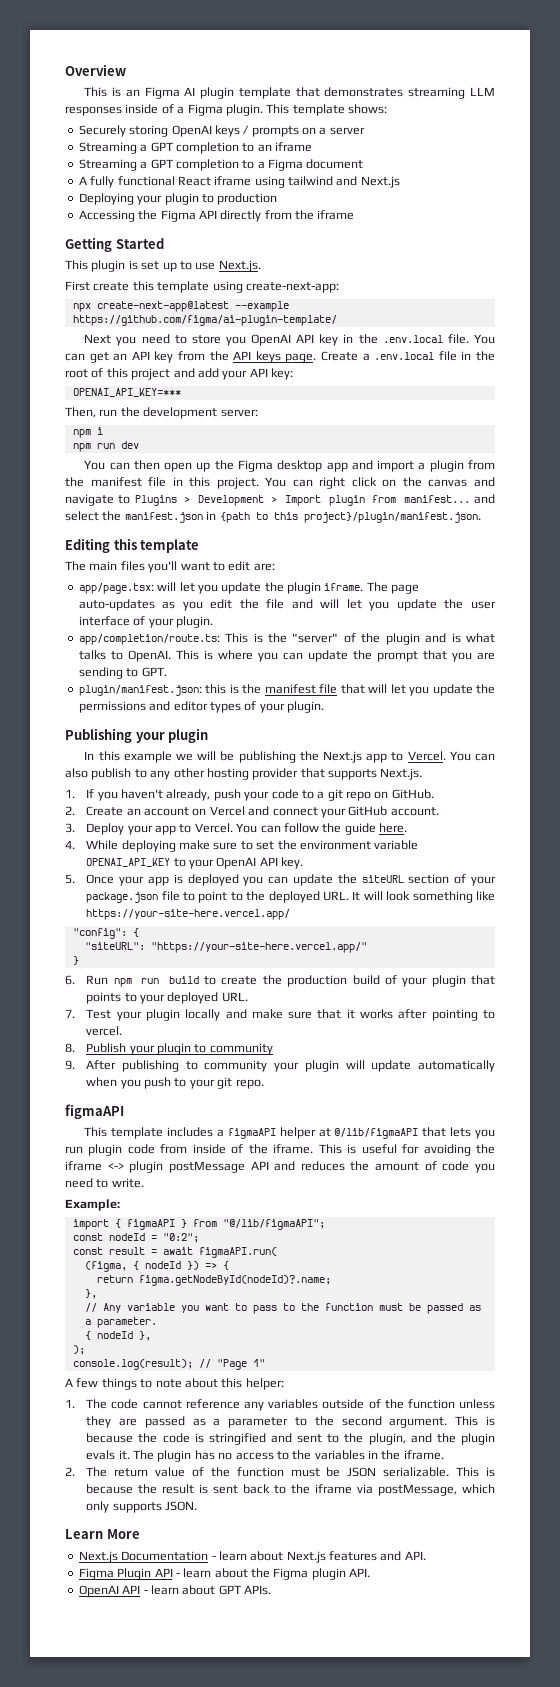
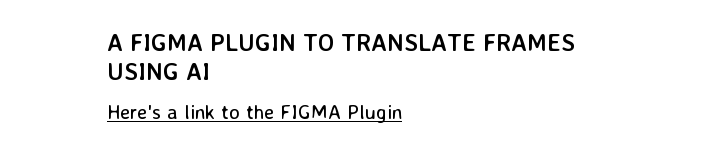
[65,64,126,76] [84,87,495,99] [65,104,387,116] [78,125,365,137] [78,142,312,154] [78,159,364,171] [78,176,400,188] [78,193,278,205] [78,210,355,222] [65,237,164,252] [65,260,261,272] [65,281,339,293] [72,301,289,312] [72,315,337,326] [84,334,496,346] [65,351,496,363] [65,368,293,380] [72,388,181,397] [65,407,258,419] [72,427,103,438] [72,441,139,452] [84,460,495,472] [65,477,496,489] [65,494,495,506] [65,511,481,523] [65,538,200,553] [65,561,275,573] [78,582,420,594] [78,599,496,611] [78,616,213,628] [78,633,496,645] [78,650,496,662] [78,667,167,679] [78,684,496,696] [78,701,324,713] [65,728,209,743] [84,751,496,763] [65,768,423,780] [65,789,434,801] [65,806,439,818] [65,823,408,835] [65,840,419,852] [86,857,304,869] [65,874,497,886] [86,891,495,903] [86,909,291,920] [72,928,139,939] [84,942,367,953] [72,956,79,965] [65,975,495,987] [86,992,248,1004] [65,1009,496,1021] [86,1026,123,1036] [65,1043,273,1055] [65,1060,496,1072] [86,1077,264,1089] [65,1104,124,1119] [84,1127,496,1139] [65,1144,495,1156] [65,1161,495,1173] [65,1178,144,1188] [65,1199,120,1211] [72,1219,325,1230] [72,1233,199,1243] [72,1247,277,1258] [84,1261,229,1272] [96,1275,331,1286] [84,1289,97,1299] [84,1303,481,1314] [84,1317,157,1328] [84,1331,151,1341] [72,1345,85,1355] [72,1359,265,1370] [65,1378,284,1390] [65,1399,496,1411] [86,1416,495,1428] [86,1433,495,1445] [86,1450,444,1462] [65,1467,495,1477] [86,1484,496,1496] [86,1501,198,1513] [65,1529,140,1539] [78,1551,426,1563] [78,1568,371,1580] [78,1585,271,1597] Overview // This is an Figma AI plugin template that demonstrates streaming LLM responses inside of a Figma plugin. This template shows: // Securely storing OpenAI keys / prompts on a server // Streaming a GPT completion to an iframe // Streaming a GPT completion to a Figma document // A fully functional React iframe using tailwind and Next.js // Deploying your plugin to production // Accessing the Figma API directly from the iframe // Getting Started // This plugin is set up to use Next.js. // First create this template using create-next-app: // npx create-next-app@latest --example https://github.com/figma/ai-plugin-template/ // Next you need to store you OpenAI API key in the .env.local file. You can get an API key from the API keys page. Create a .env.local file in the root of this project and add your API key: // OPENAI_API_KEY=*** // Then, run the development server: // npm i // npm run dev // You can then open up the Figma desktop app and import a plugin from the manifest file in this project. You can right click on the canvas and navigate to Plugins > Development > Import plugin from manifest... and select the manifest.json in {path to this project}/plugin/manifest.json. // Editing this template // The main files you'll want to edit are: // app/page.tsx: will let you update the plugin iframe. The page auto-updates as you edit the file and will let you update the user interface of your plugin. // app/completion/route.ts: This is the "server" of the plugin and is what talks to OpenAI. This is where you can update the prompt that you are sending to GPT. // plugin/manifest.json: this is the manifest file that will let you update the permissions and editor types of your plugin. // Publishing your plugin // In this example we will be publishing the Next.js app to Vercel. You can also publish to any other hosting provider that supports Next.js. // 1. If you haven't already, push your code to a git repo on GitHub. // 2. Create an account on Vercel and connect your GitHub account. // 3. Deploy your app to Vercel. You can follow the guide here. // 4. While deploying make sure to set the environment variable OPENAI_API_KEY to your OpenAI API key. // 5. Once your app is deployed you can update the siteURL section of your package.json file to point to the deployed URL. It will look something like https://your-site-here.vercel.app/ // "config": { // "siteURL": "https://your-site-here.vercel.app/" // } // 6. Run npm run build to create the production build of your plugin that points to your deployed URL. // 7. Test your plugin locally and make sure that it works after pointing to vercel. // 8. Publish your plugin to community // 9. After publishing to community your plugin will update automatically when you push to your git repo. // figmaAPI // This template includes a figmaAPI helper at @/lib/figmaAPI that lets you run plugin code from inside of the iframe. This is useful for avoiding the iframe <-> plugin postMessage API and reduces the amount of code you need to write. // Example: // import { figmaAPI } from "@/lib/figmaAPI"; // const nodeId = "0:2"; // const result = await figmaAPI.run( // (figma, { nodeId }) => { // return figma.getNodeById(nodeId)?.name; // }, // // Any variable you want to pass to the function must be passed as a parameter. // { nodeId }, // ); // console.log(result); // "Page 1" // A few things to note about this helper: // 1. The code cannot reference any variables outside of the function unless they are passed as a parameter to the second argument. This is because the code is stringified and sent to the plugin, and the plugin evals it. The plugin has no access to the variables in the iframe. // 2. The return value of the function must be JSON serializable. This is because the result is sent back to the iframe via postMessage, which only supports JSON. // Learn More // Next.js Documentation - learn about Next.js features and API. // Figma Plugin API - learn about the Figma plugin API. // OpenAI API - learn about GPT APIs. -> [107,34,575,51] [107,63,210,80] [107,105,402,123] A FIGMA PLUGIN TO TRANSLATE FRAMES USING AI // Here's a link to the FIGMA Plugin

